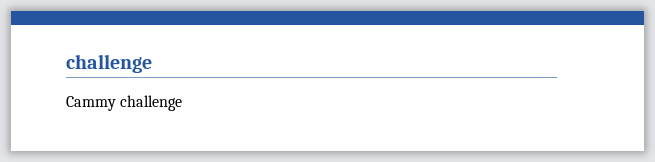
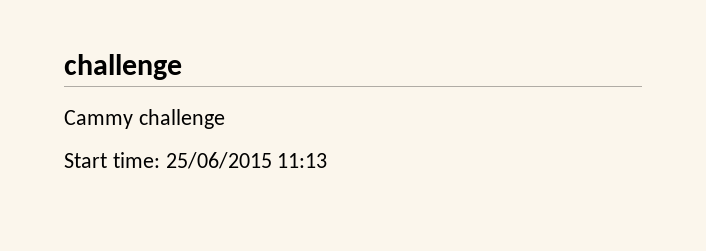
(183, 103) none -> [64,152,328,169] // Start time: 25/06/2015 11:13

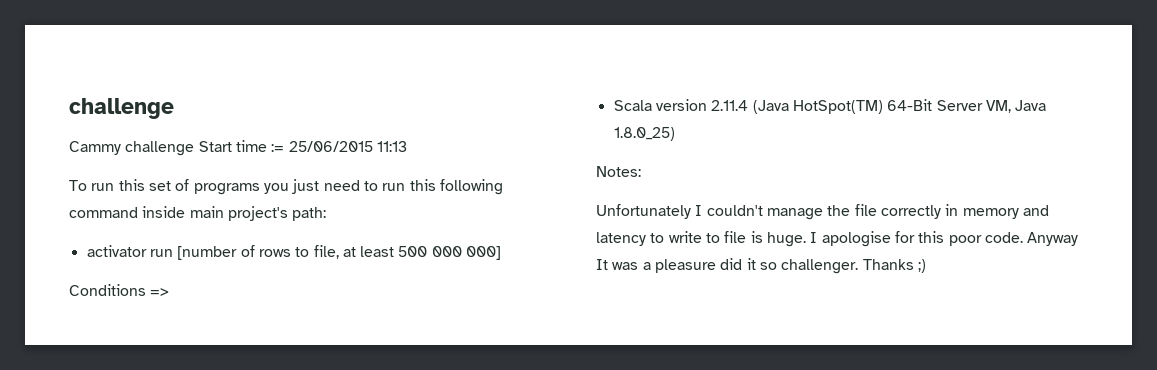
[64,152,160,168] // Start time: -> [198,140,285,152] Start time :=
(328, 160) none -> [69,179,503,195] [69,206,327,221] [86,245,502,260] [69,284,170,296] [613,99,1047,114] [613,127,675,141] [596,166,641,177] [596,204,1049,220] [596,231,1079,247] [596,258,926,274] // To run this set of programs you just need to run this following command inside main project's path: // activator run [number of rows to file, at least 500 000 000] // Conditions => // Scala version 2.11.4 (Java HotSpot(TM) 64-Bit Server VM, Java 1.8.0_25) // Notes: // Unfortunately I couldn't manage the file correctly in memory and latency to write to file is huge. I apologise for this poor code. Anyway It was a pleasure did it so challenger. Thanks ;)

